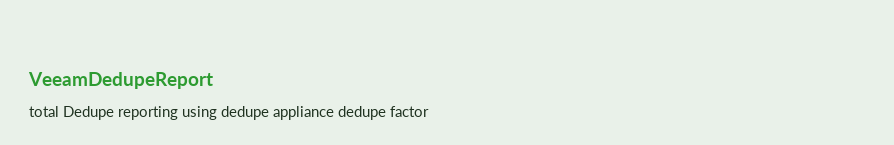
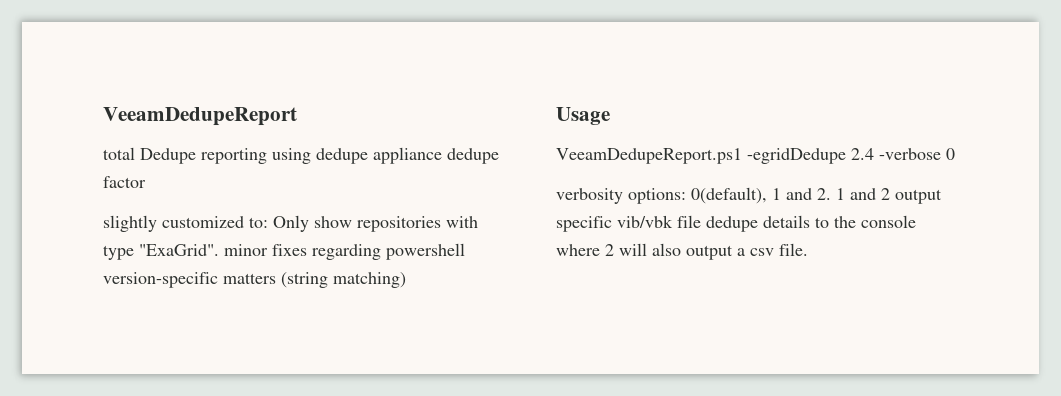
(429, 111) none -> [103,215,478,232] [103,243,465,260] [103,272,406,288] [556,107,610,125] [556,148,955,164] [556,187,942,204] [556,215,916,232] [556,243,808,260] // slightly customized to: Only show repositories with type "ExaGrid". minor fixes regarding powershell version-specific matters (string matching) // Usage // VeeamDedupeReport.ps1 -egridDedupe 2.4 -verbose 0 // verbosity options: 0(default), 1 and 2. 1 and 2 output specific vib/vbk file dedupe details to the console where 2 will also output a csv file.

